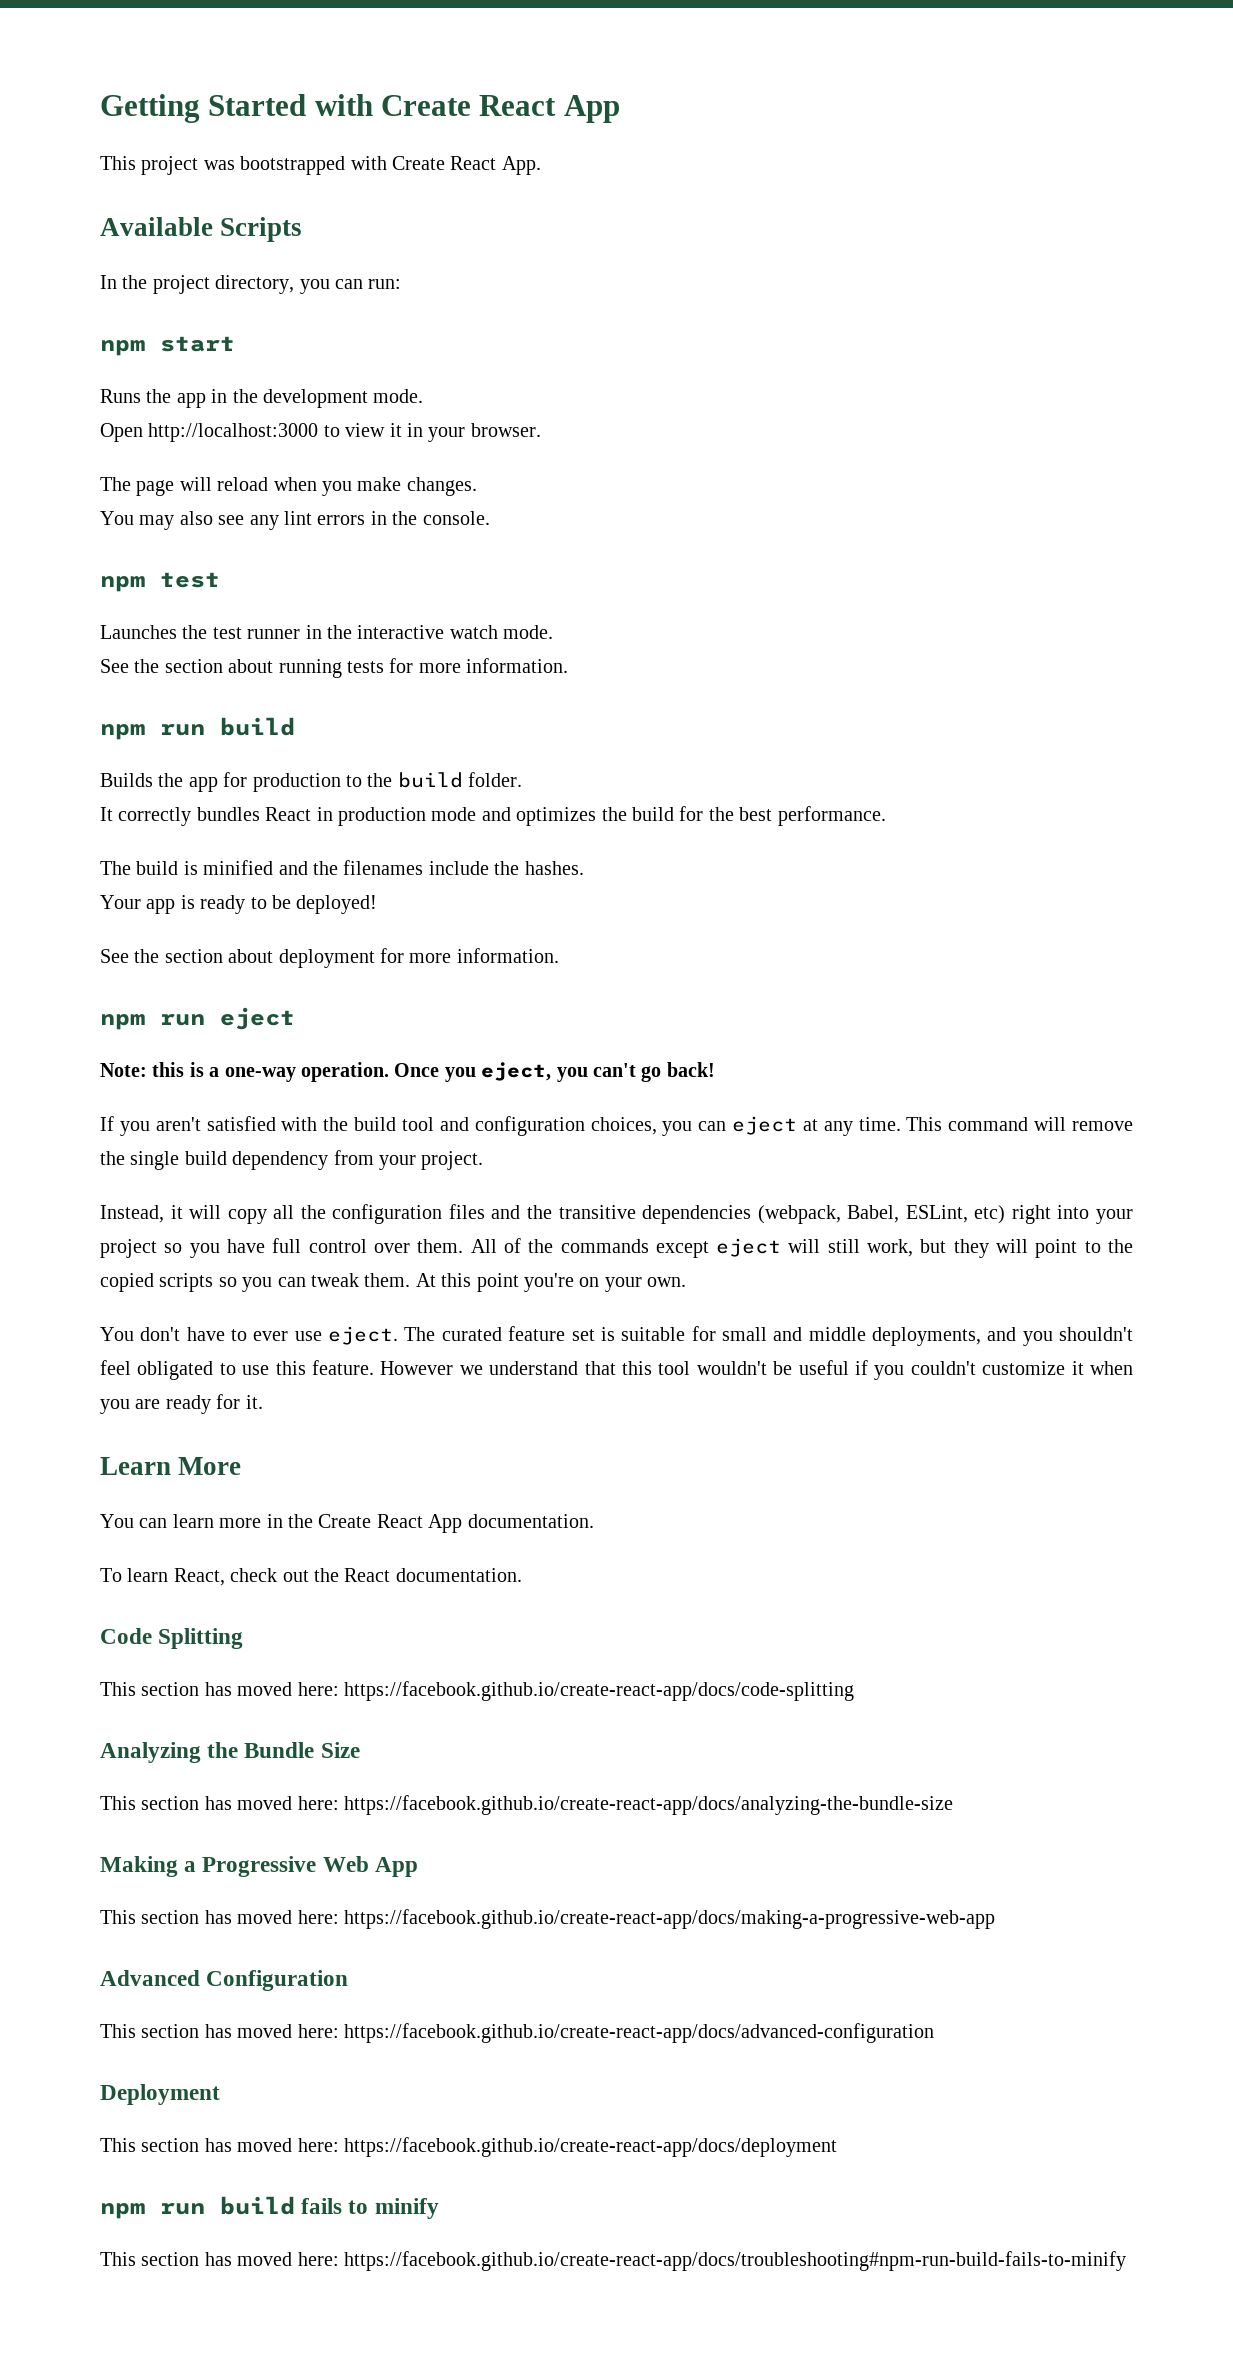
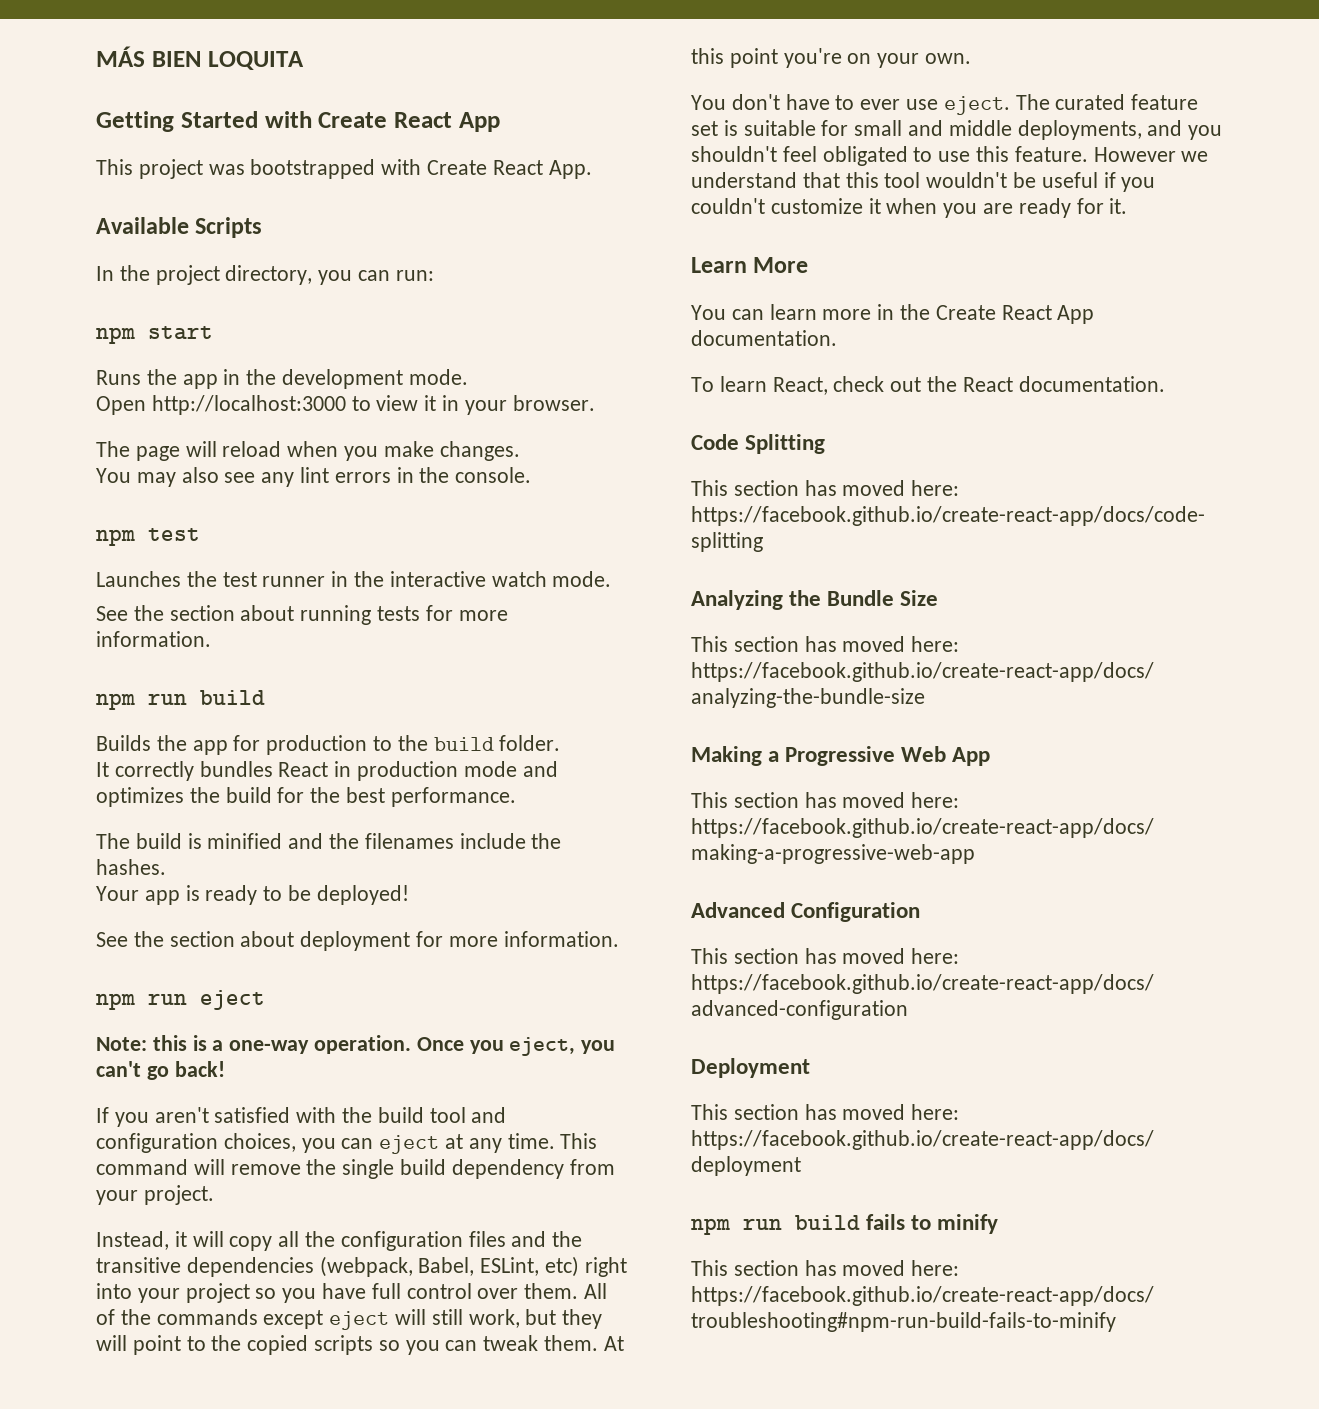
(100, 108) none -> [96,46,304,70] MÁS BIEN LOQUITA //

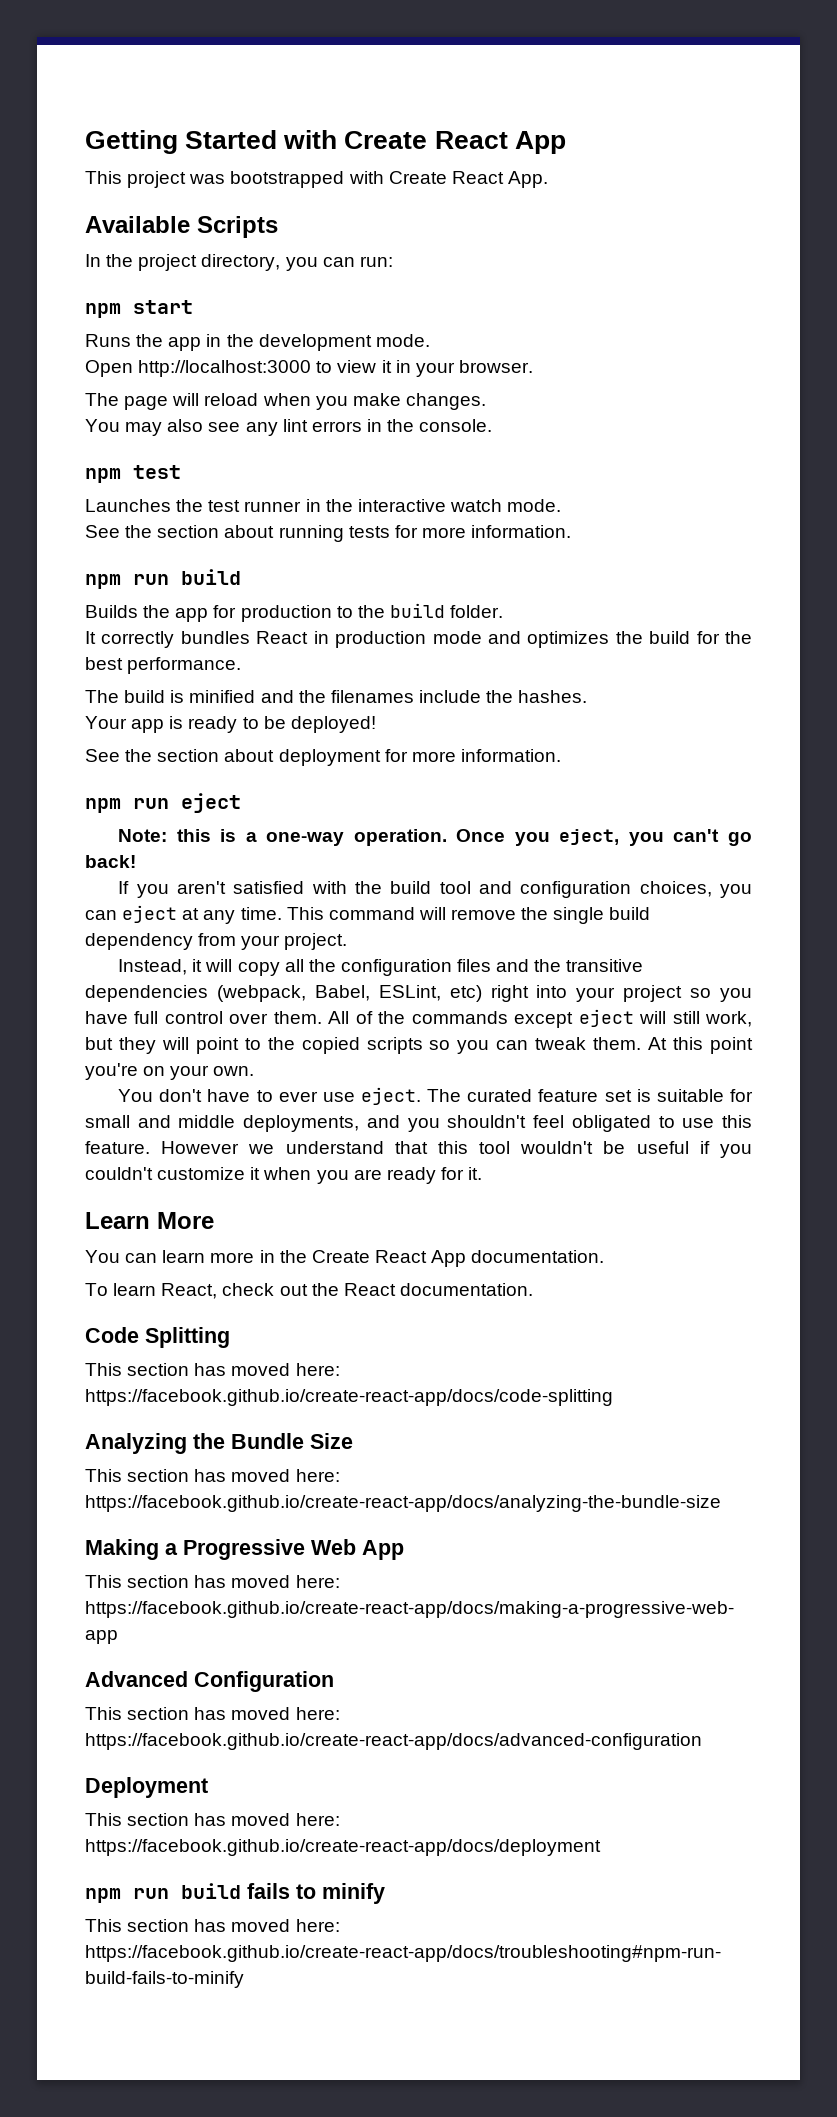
[96,46,304,70] MÁS BIEN LOQUITA // -> (85, 142) none

